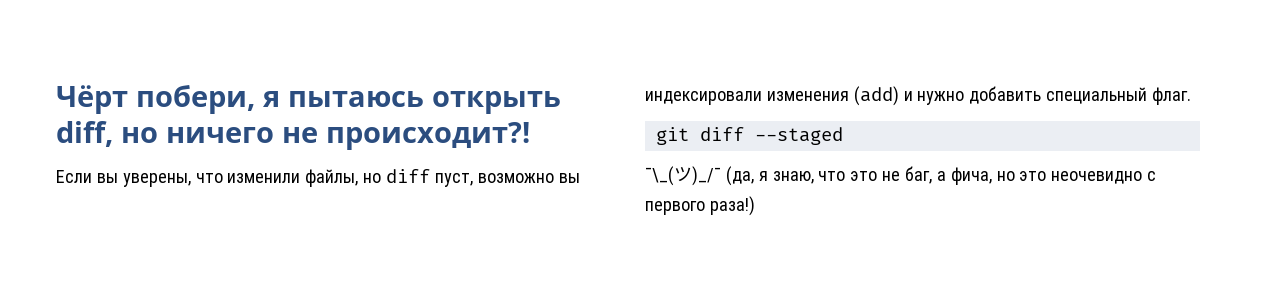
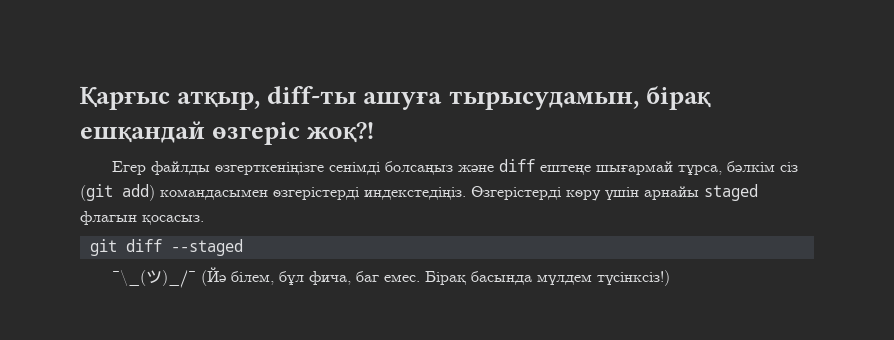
[56,85,561,114] [56,121,530,150] [56,169,580,187] [645,86,1192,106] Чёрт побери, я пытаюсь открыть diff, но ничего не происходит?! // Если вы уверены, что изменили файлы, но diff пуст, возможно вы индексировали изменения (add) и нужно добавить специальный флаг. -> [79,86,711,110] [80,121,375,145] [112,159,799,175] [80,184,758,201] [80,211,204,225] Қарғыс атқыр, diff-ты ашуға тырысудамын, бірақ ешқандай өзгеріс жоқ?! // Егер файлды өзгерткеніңізге сенімді болсаңыз және diff ештеңе шығармай тұрса, бәлкім сіз (git add) командасымен өзгерістерді индекстедіңіз. Өзгерістерді көру үшін арнайы staged флагын қосасыз.
[725,166,1157,186] [645,196,755,216] (да, я знаю, что это не баг, а фича, но это неочевидно с первого раза!) -> [201,267,671,286] (Йә білем, бұл фича, баг емес. Бірақ басында мүлдем түсінксіз!)

